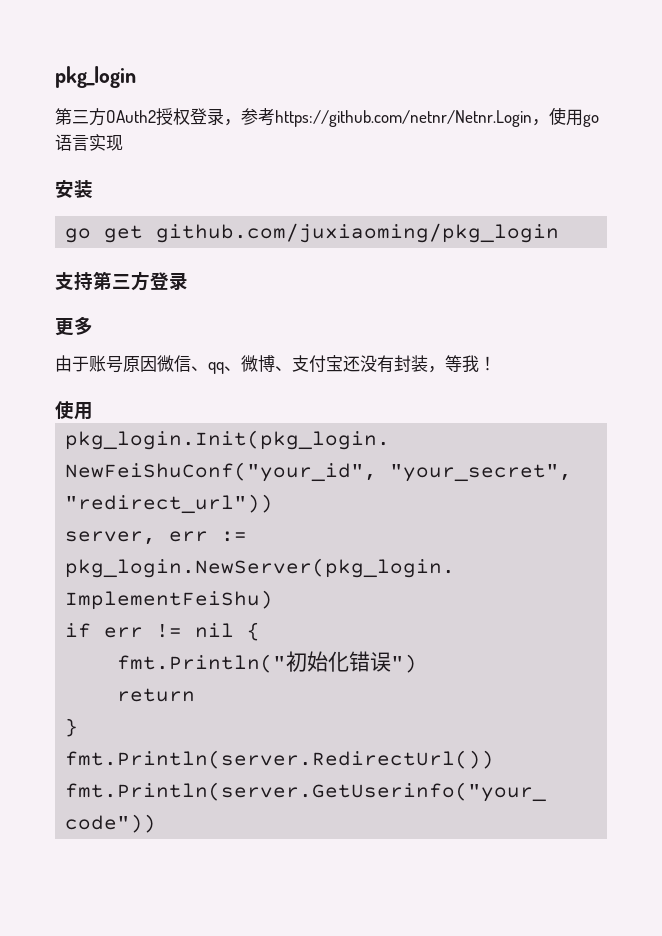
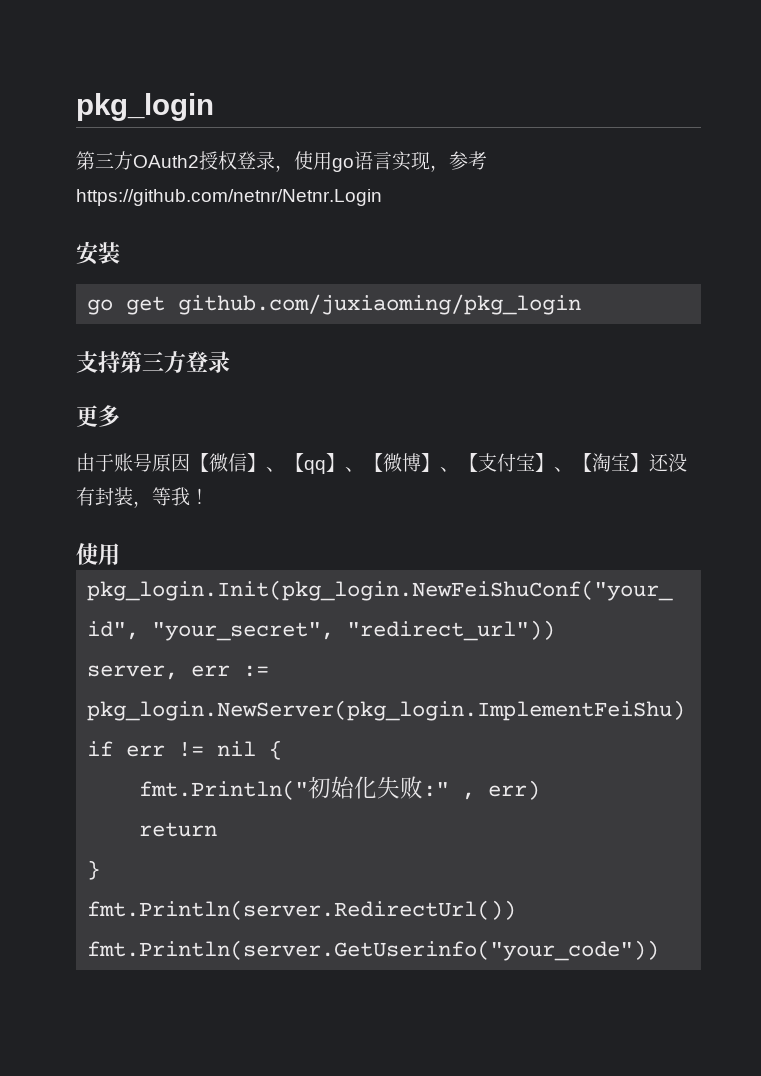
[241,108,549,127] 参考https://github.com/netnr/Netnr.Login， -> (294, 168) none
(123, 143) none -> [430,151,487,172] [76,189,382,206] ，参考https://github.com/netnr/Netnr.Login
[157,355,343,374] 微信、qq、微博、支付宝 -> [190,453,649,474] 【微信】、【qq】、【微博】、【支付宝】、【淘宝】
[349,651,418,673] 错误") -> [377,776,541,800] 失败:" , err)

